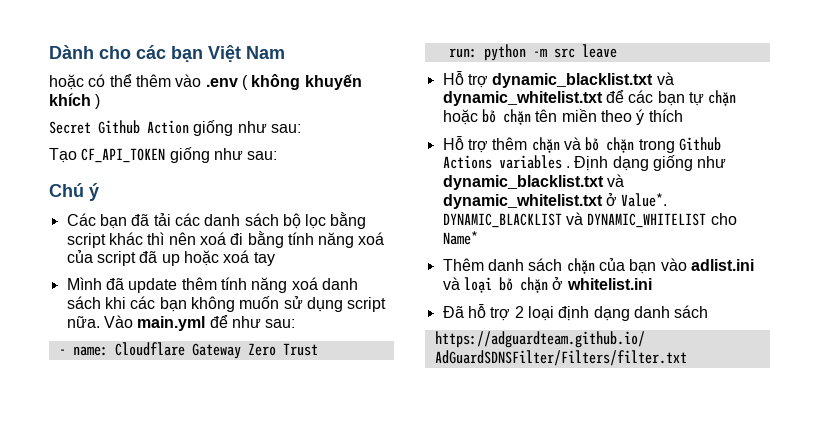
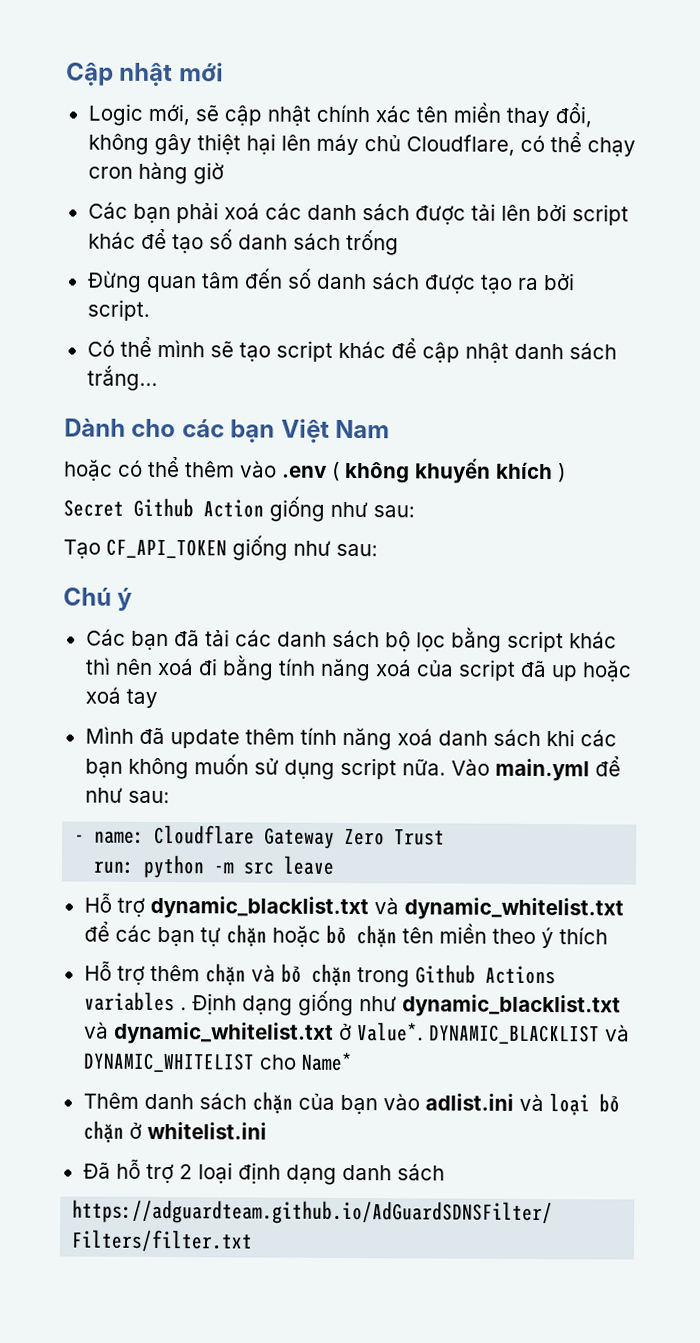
(49, 52) none -> [66,62,224,87] [87,102,592,128] [87,132,636,157] [87,161,224,185] [87,201,629,226] [87,228,399,256] [86,268,575,294] [86,299,150,321] [86,336,617,364] [86,365,158,391] Cập nhật mới // Logic mới, sẽ cập nhật chính xác tên miền thay đổi, không gây thiệt hại lên máy chủ Cloudflare, có thể chạy cron hàng giờ // Các bạn phải xoá các danh sách được tải lên bởi script khác để tạo số danh sách trống // Đừng quan tâm đến số danh sách được tạo ra bởi script. // Có thể mình sẽ tạo script khác để cập nhật danh sách trắng... //

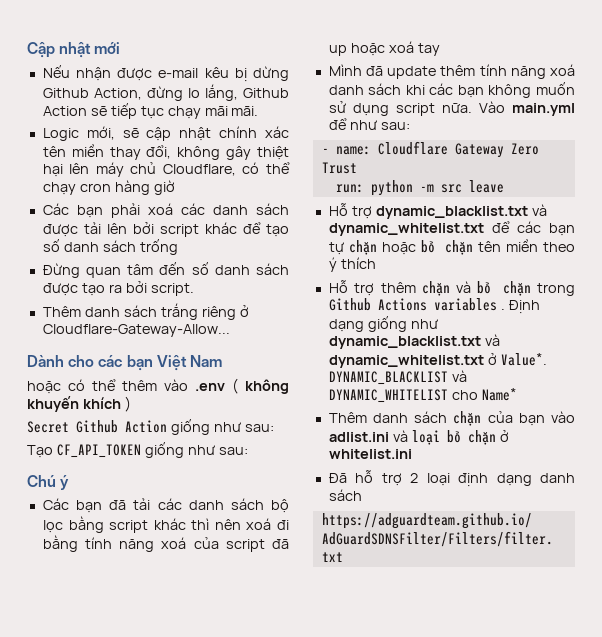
(224, 72) none -> [42,65,289,82] [42,84,289,101] [42,103,259,119] // Nếu nhận được e-mail kêu bị dừng Github Action, đừng lo lắng, Github Action sẽ tiếp tục chạy mãi mãi.
[86,336,617,364] [86,365,158,391] Có thể mình sẽ tạo script khác để cập nhật danh sách trắng... -> [42,303,249,320] [42,324,230,337] Thêm danh sách trắng riêng ở Cloudflare-Gateway-Allow...

